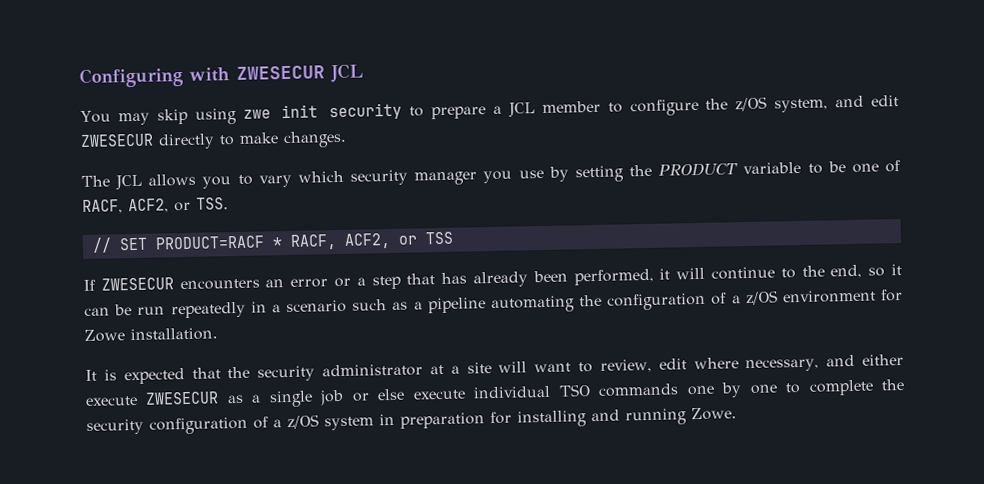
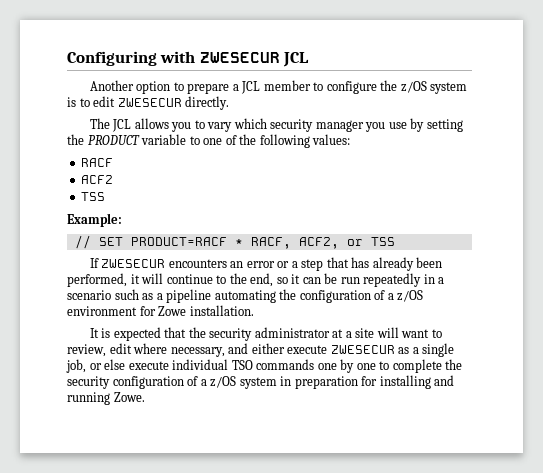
[80,102,403,126] You may skip using zwe init security -> [89,80,171,94] Another option
[774,95,900,113] [80,130,347,150] system, and edit ZWESECUR directly to make changes. -> [430,82,468,94] [67,96,230,110] system is to edit ZWESECUR directly.
[827,161,846,173] be -> (200, 140) none
[82,197,229,215] RACF, ACF2, or TSS. -> [239,134,351,148] [81,158,114,167] [81,175,114,184] [81,192,106,201] [67,213,122,227] the following values: // RACF // ACF2 // TSS // Example:
[319,389,345,406] job -> [66,359,86,373] job,

